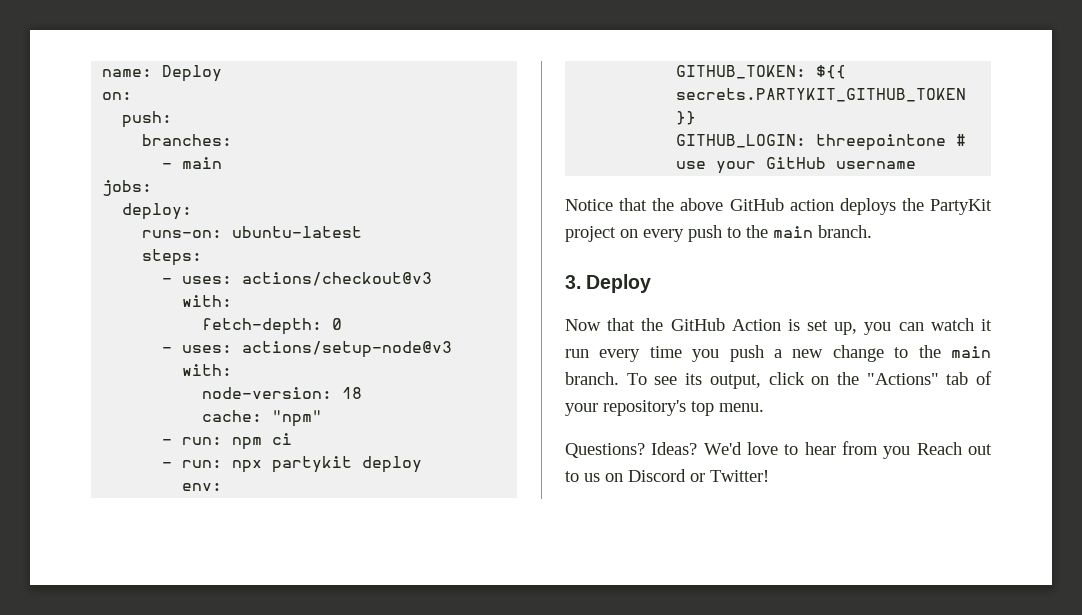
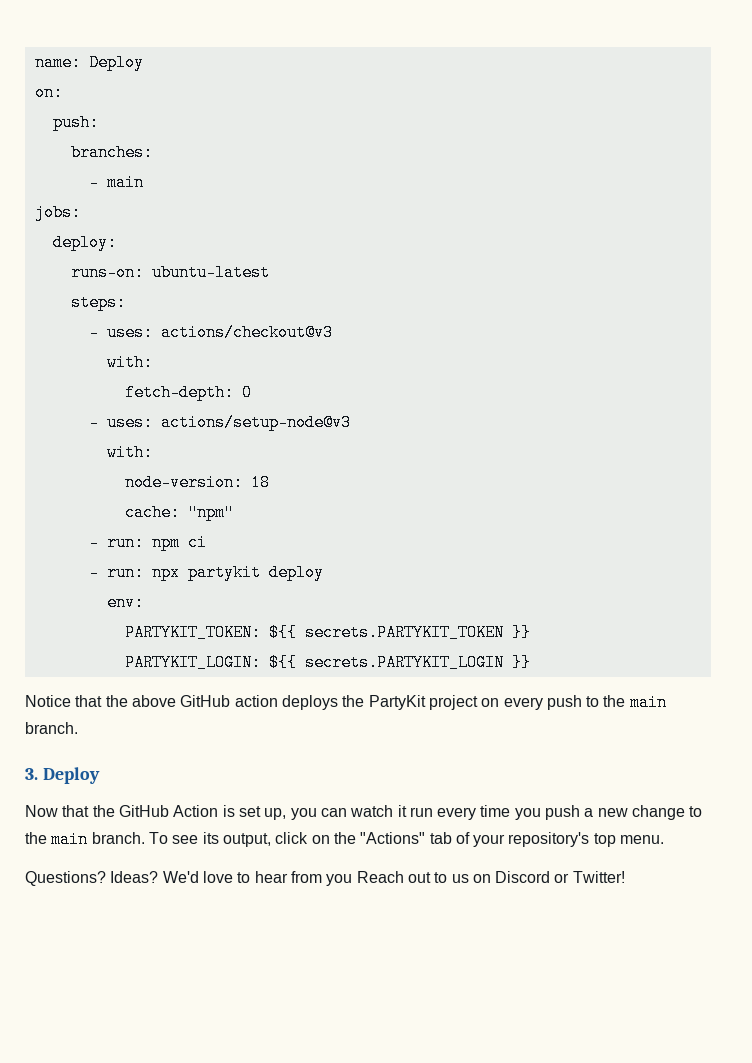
[676,65,847,79] [676,88,967,102] [676,111,697,125] [676,134,967,151] [676,157,917,174] GITHUB_TOKEN: ${{ secrets.PARTYKIT_GITHUB_TOKEN }} // GITHUB_LOGIN: threepointone # use your GitHub username -> [124,624,531,641] [124,654,531,671] PARTYKIT_TOKEN: ${{ secrets.PARTYKIT_TOKEN }} // PARTYKIT_LOGIN: ${{ secrets.PARTYKIT_LOGIN }}

